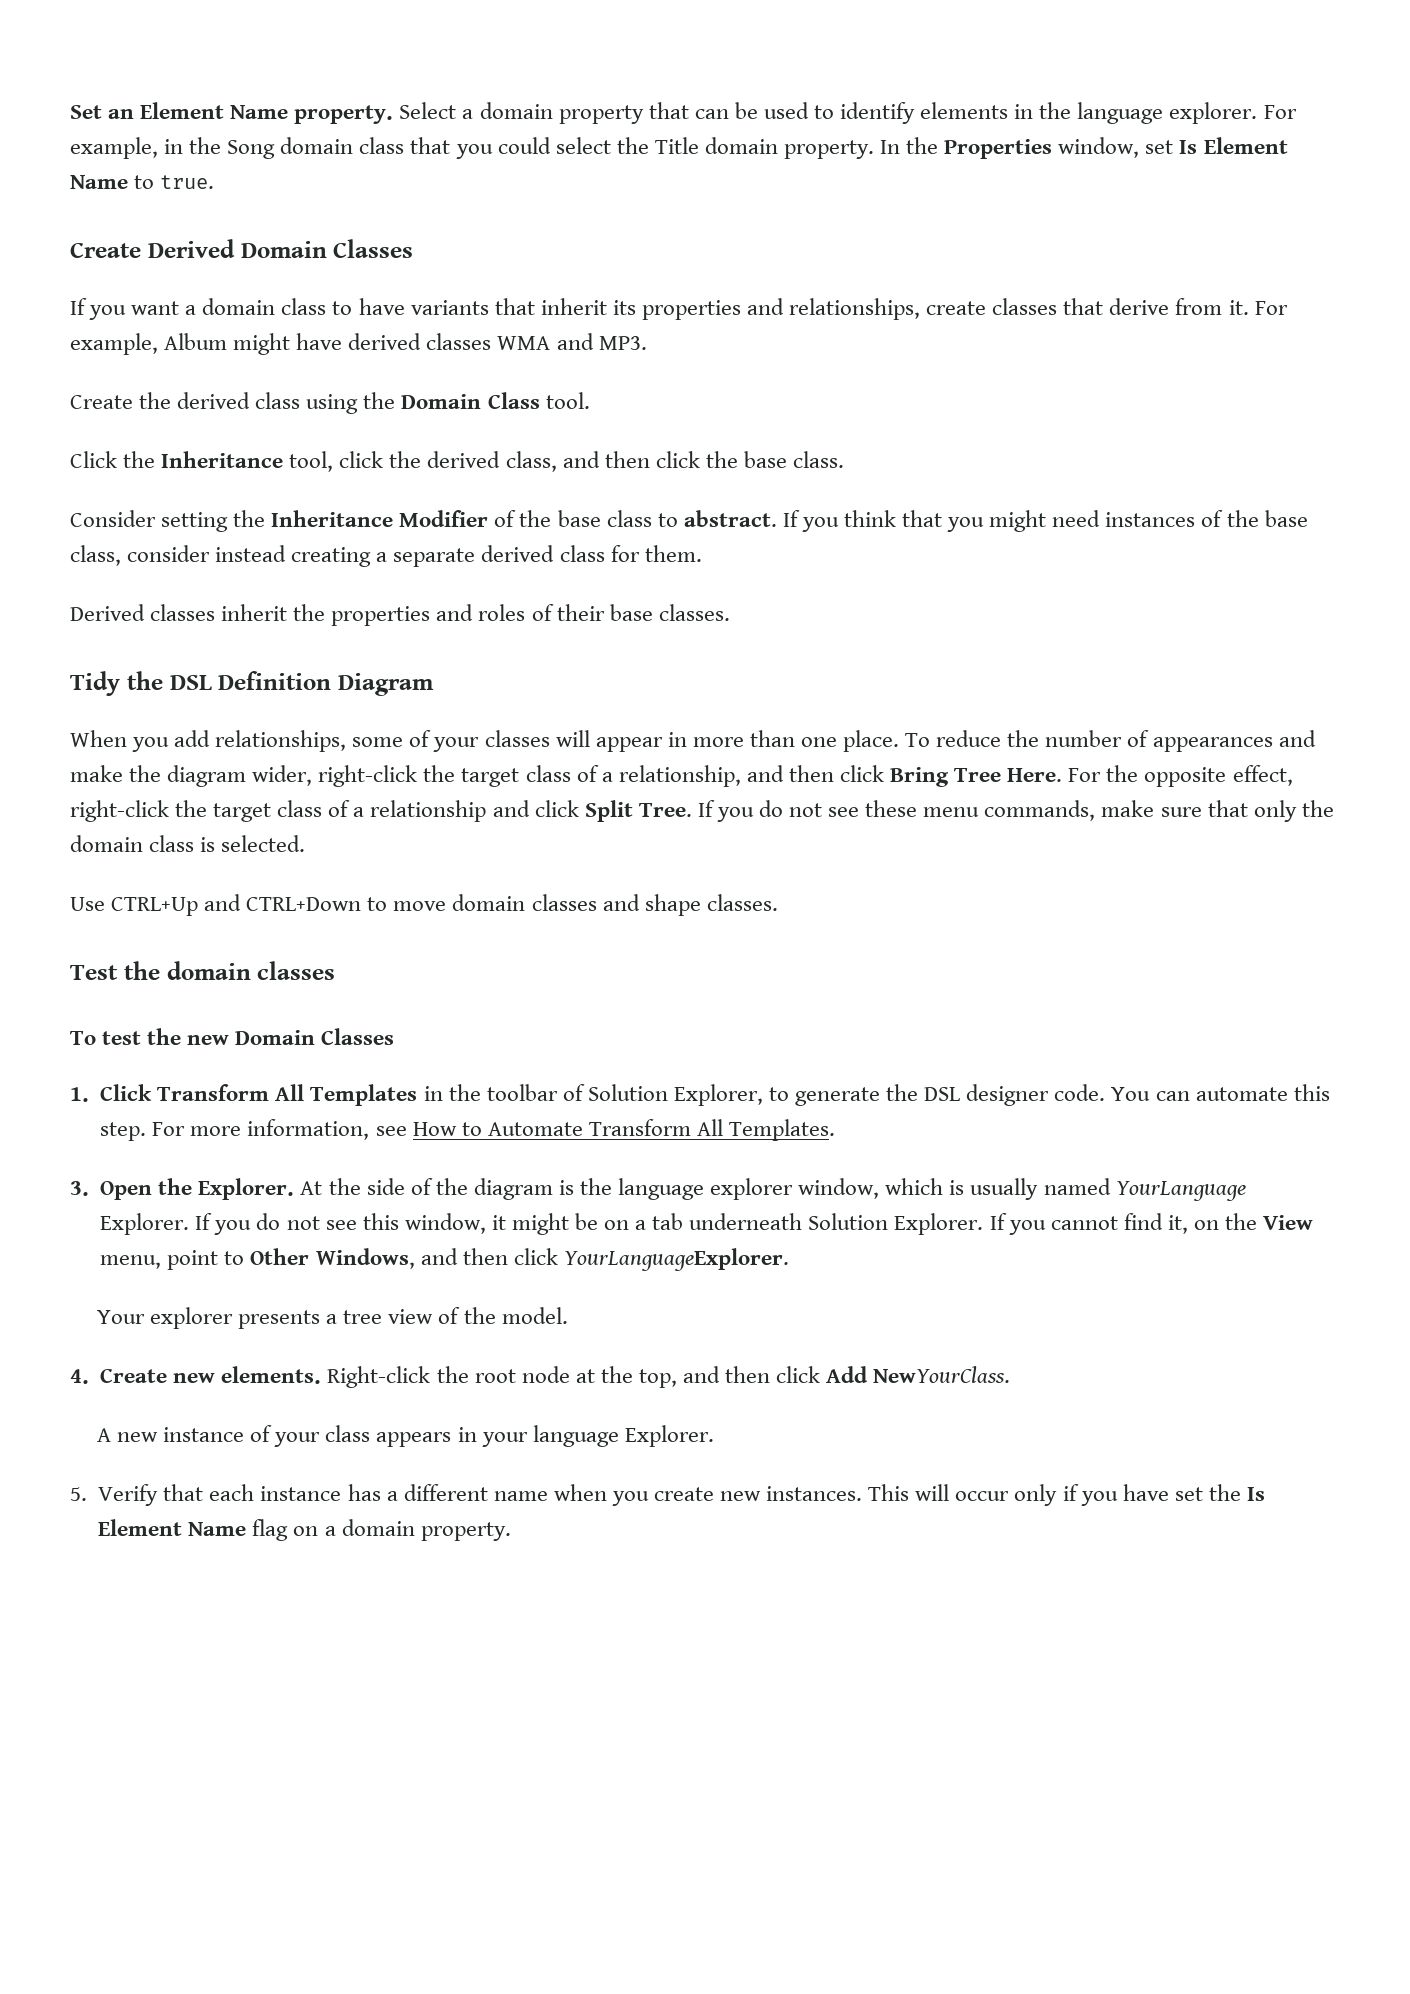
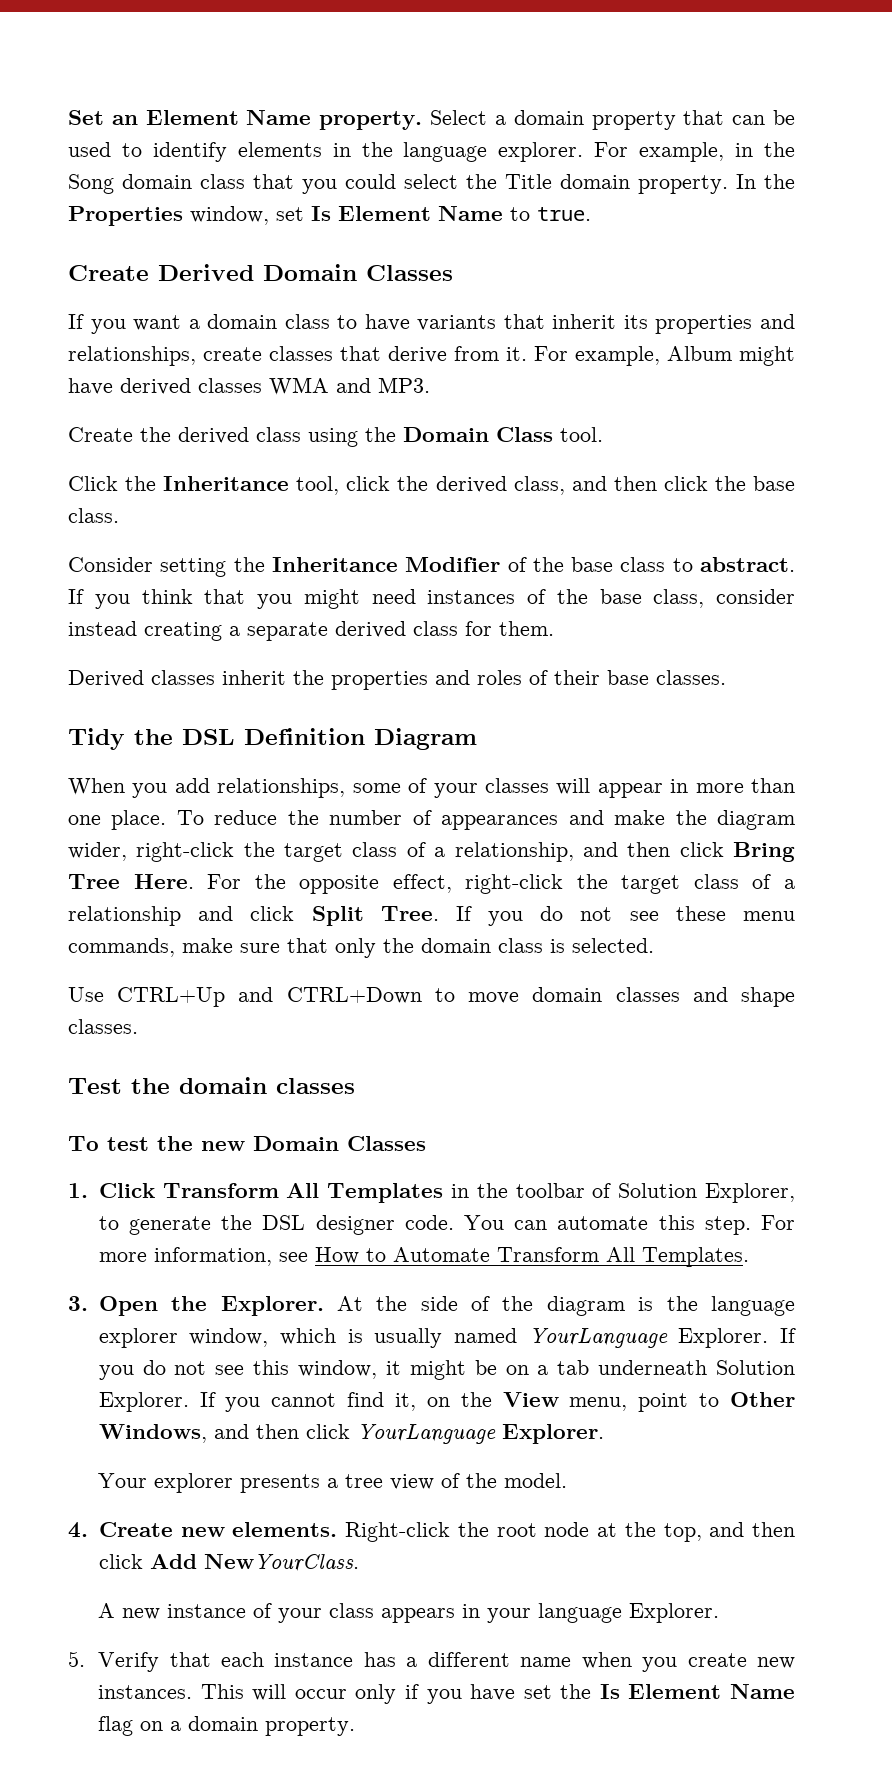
[563,1248,789,1271] YourLanguageExplorer. -> [356,1424,604,1444] YourLanguage Explorer.

